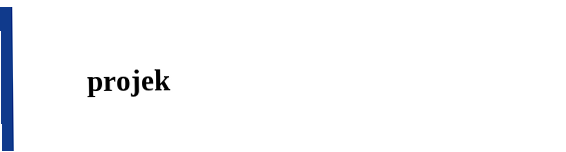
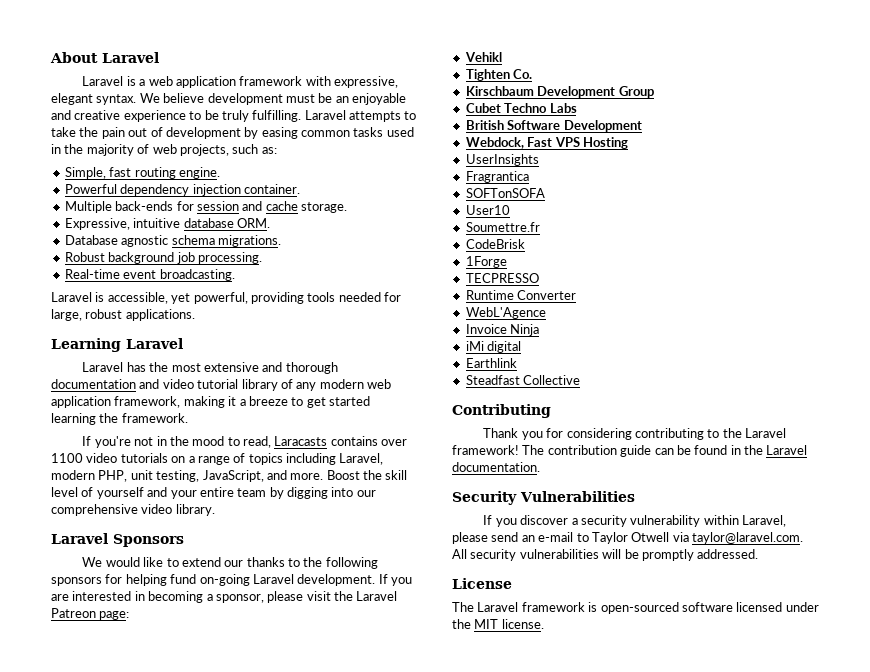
[86,69,172,98] projek -> [50,52,159,63] [82,76,399,88] [51,93,406,105] [51,110,417,122] [51,127,414,139] [51,144,277,156] [64,167,220,179] [64,184,300,196] [64,201,347,213] [64,218,270,230] [64,235,281,247] [64,252,262,264] [64,269,235,281] [51,292,401,304] [51,309,195,321] [51,338,183,352] [82,362,338,374] [51,379,391,391] [51,396,370,408] [51,413,188,425] [82,436,408,448] [51,453,384,465] [51,470,408,482] [51,487,376,499] [51,504,215,516] [51,533,184,547] [82,557,378,569] [51,574,412,586] [51,591,398,603] [51,608,130,620] [464,52,502,62] [465,69,533,81] [465,86,654,98] [465,103,577,113] [465,120,642,132] [465,137,628,149] [465,154,539,166] [465,171,529,183] [465,188,545,198] [465,205,510,215] [465,222,540,232] [465,239,525,249] [465,256,507,268] [465,273,539,283] [465,290,577,300] [465,307,546,319] [465,324,540,336] [465,341,522,353] [465,358,517,368] [465,375,581,385] [452,404,551,418] [483,428,787,440] [452,445,808,457] [452,462,540,472] [452,491,635,505] [483,515,787,527] [452,532,803,544] [452,549,759,561] [452,578,512,589] [452,602,819,614] [452,619,544,629] About Laravel // Laravel is a web application framework with expressive, elegant syntax. We believe development must be an enjoyable and creative experience to be truly fulfilling. Laravel attempts to take the pain out of development by easing common tasks used in the majority of web projects, such as: // Simple, fast routing engine. // Powerful dependency injection container. // Multiple back-ends for session and cache storage. // Expressive, intuitive database ORM. // Database agnostic schema migrations. // Robust background job processing. // Real-time event broadcasting. // Laravel is accessible, yet powerful, providing tools needed for large, robust applications. // Learning Laravel // Laravel has the most extensive and thorough documentation and video tutorial library of any modern web application framework, making it a breeze to get started learning the framework. // If you're not in the mood to read, Laracasts contains over 1100 video tutorials on a range of topics including Laravel, modern PHP, unit testing, JavaScript, and more. Boost the skill level of yourself and your entire team by digging into our comprehensive video library. // Laravel Sponsors // We would like to extend our thanks to the following sponsors for helping fund on-going Laravel development. If you are interested in becoming a sponsor, please visit the Laravel Patreon page: // Vehikl // Tighten Co. // Kirschbaum Development Group // Cubet Techno Labs // British Software Development // Webdock, Fast VPS Hosting // UserInsights // Fragrantica // SOFTonSOFA // User10 // Soumettre.fr // CodeBrisk // 1Forge // TECPRESSO // Runtime Converter // WebL'Agence // Invoice Ninja // iMi digital // Earthlink // Steadfast Collective // Contributing // Thank you for considering contributing to the Laravel framework! The contribution guide can be found in the Laravel documentation. // Security Vulnerabilities // If you discover a security vulnerability within Laravel, please send an e-mail to Taylor Otwell via taylor@laravel.com. All security vulnerabilities will be promptly addressed. // License // The Laravel framework is open-sourced software licensed under the MIT license.

